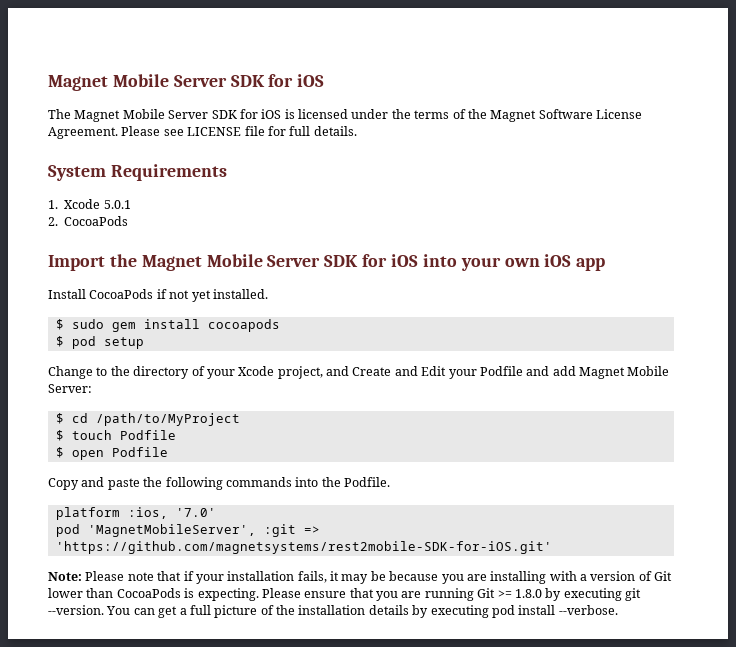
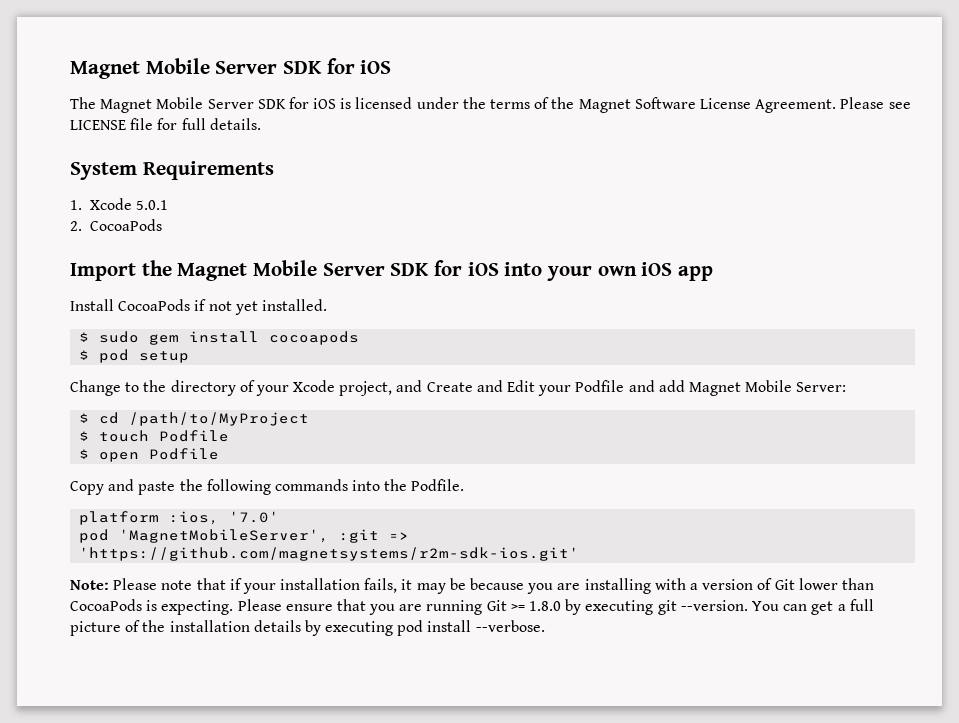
[55,541,552,554] 'https://github.com/magnetsystems/rest2mobile-SDK-for-iOS.git' -> [79,547,580,561] 'https://github.com/magnetsystems/r2m-sdk-ios.git'

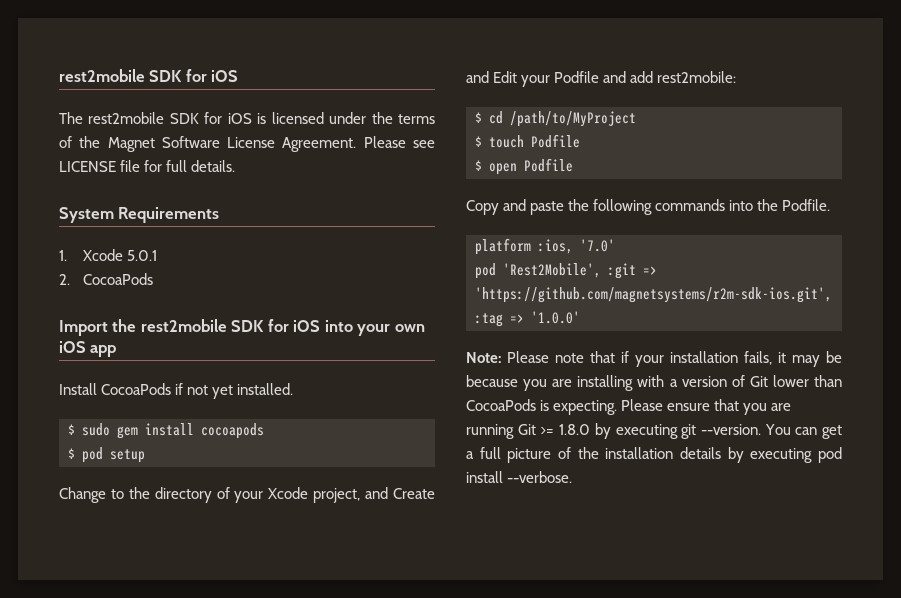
[70,58,278,79] Magnet Mobile Server -> [59,69,145,82] rest2mobile
[100,97,254,113] Magnet Mobile Server -> [88,112,165,124] rest2mobile
[177,260,385,281] Magnet Mobile Server -> [140,319,227,332] rest2mobile
[688,380,847,396] Magnet Mobile Server: -> [657,71,737,83] rest2mobile:
[119,529,330,543] 'MagnetMobileServer', -> [503,263,601,278] 'Rest2Mobile',
[79,547,580,561] 'https://github.com/magnetsystems/r2m-sdk-ios.git' -> [475,287,832,303] [475,311,580,327] 'https://github.com/magnetsystems/r2m-sdk-ios.git', :tag => '1.0.0'

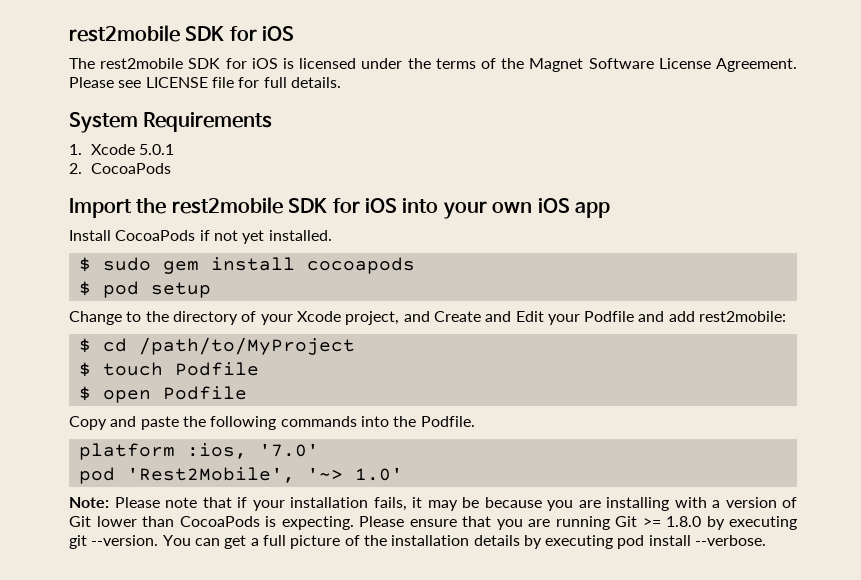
[608,263,657,279] [475,287,832,303] [475,311,580,327] :git => 'https://github.com/magnetsystems/r2m-sdk-ios.git', :tag => '1.0.0' -> [306,467,403,481] '~> 1.0'

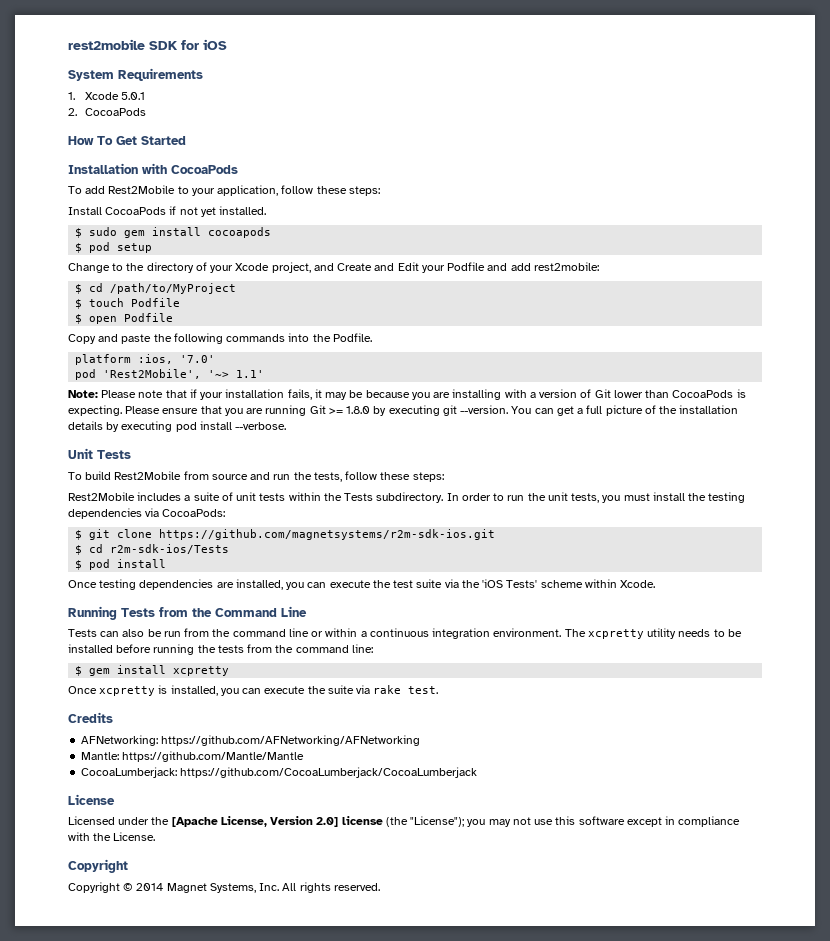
[69,25,295,42] [69,58,797,72] [69,77,341,88] rest2mobile SDK for iOS // The rest2mobile SDK for iOS is licensed under the terms of the Magnet Software License Agreement. Please see LICENSE file for full details. -> [68,39,227,50] rest2mobile SDK for iOS
[69,197,610,219] Import the rest2mobile SDK for iOS into your own iOS app -> [68,136,186,145] [68,163,238,174] [68,185,380,196] How To Get Started // Installation with CocoaPods // To add Rest2Mobile to your application, follow these steps:
[354,467,403,481] 1.0' -> [236,370,265,378] 1.1'
(767, 540) none -> [68,448,131,459] [68,471,444,482] [68,492,746,503] [68,508,226,519] [75,529,496,540] [75,544,230,555] [75,559,167,570] [68,579,656,590] [68,606,307,620] [68,628,742,639] [68,644,373,655] [75,665,230,676] [68,685,439,696] [68,712,113,723] [81,735,421,746] [81,751,305,762] [81,767,478,778] [68,794,115,805] [68,816,741,827] [68,832,156,841] [68,859,128,873] [68,882,380,893] // Unit Tests // To build Rest2Mobile from source and run the tests, follow these steps: // Rest2Mobile includes a suite of unit tests within the Tests subdirectory. In order to run the unit tests, you must install the testing dependencies via CocoaPods: // $ git clone https://github.com/magnetsystems/r2m-sdk-ios.git // $ cd r2m-sdk-ios/Tests // $ pod install // Once testing dependencies are installed, you can execute the test suite via the 'iOS Tests' scheme within Xcode. // Running Tests from the Command Line // Tests can also be run from the command line or within a continuous integration environment. The xcpretty utility needs to be installed before running the tests from the command line: // $ gem install xcpretty // Once xcpretty is installed, you can execute the suite via rake test. // Credits // AFNetworking: https://github.com/AFNetworking/AFNetworking // Mantle: https://github.com/Mantle/Mantle // CocoaLumberjack: https://github.com/CocoaLumberjack/CocoaLumberjack // License // Licensed under the [Apache License, Version 2.0] license (the "License"); you may not use this software except in compliance with the License. // Copyright // Copyright © 2014 Magnet Systems, Inc. All rights reserved.

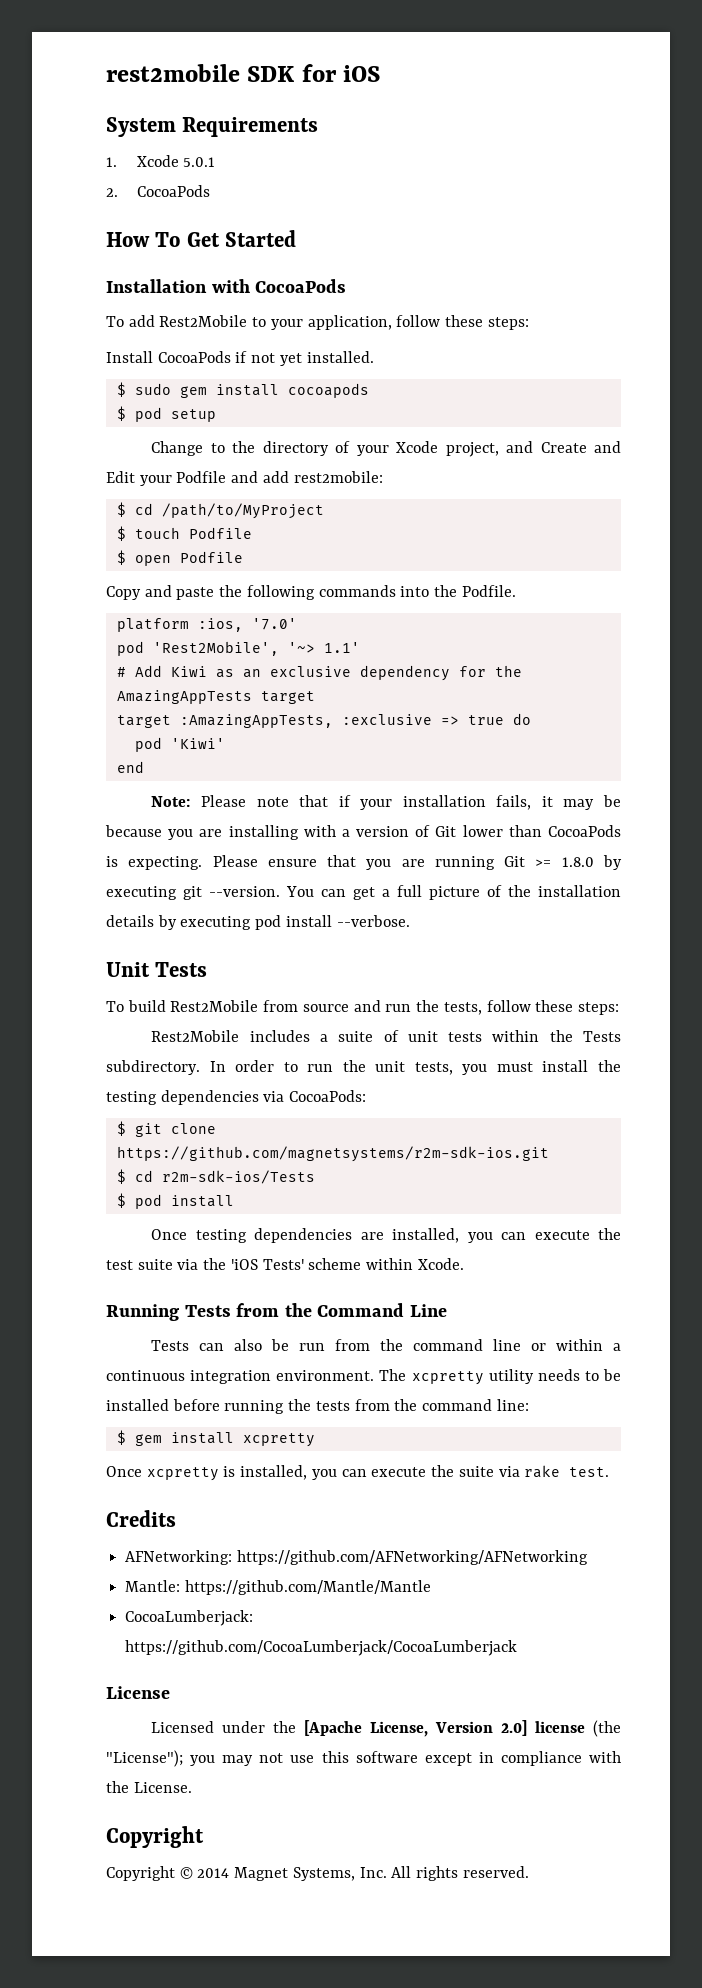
(265, 374) none -> [116,665,522,681] [116,690,315,704] [116,713,531,728] [134,737,225,752] [116,761,144,773] // # Add Kiwi as an exclusive dependency for the AmazingAppTests target // target :AmazingAppTests, :exclusive => true do // pod 'Kiwi' // end

